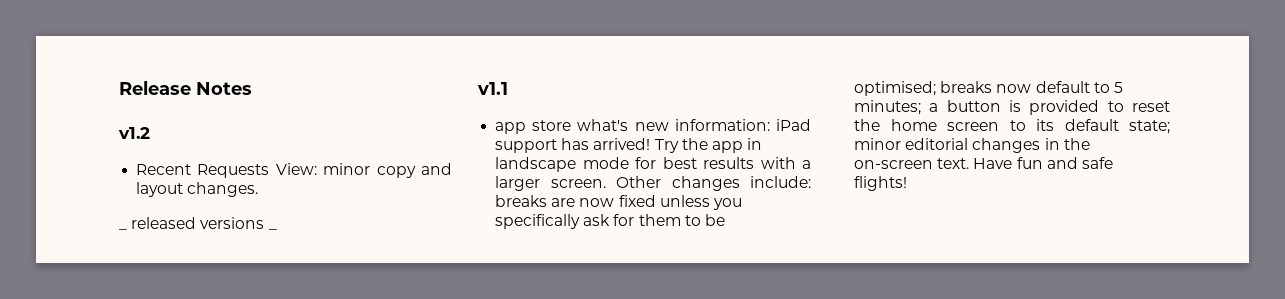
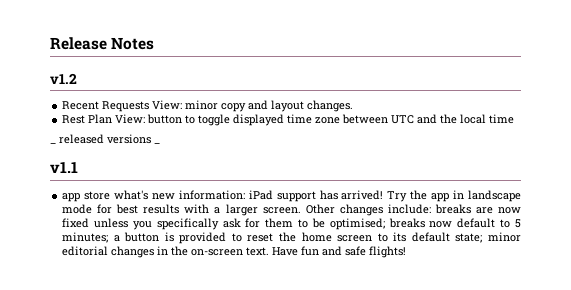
(259, 189) none -> [62,114,515,126] // Rest Plan View: button to toggle displayed time zone between UTC and the local time

